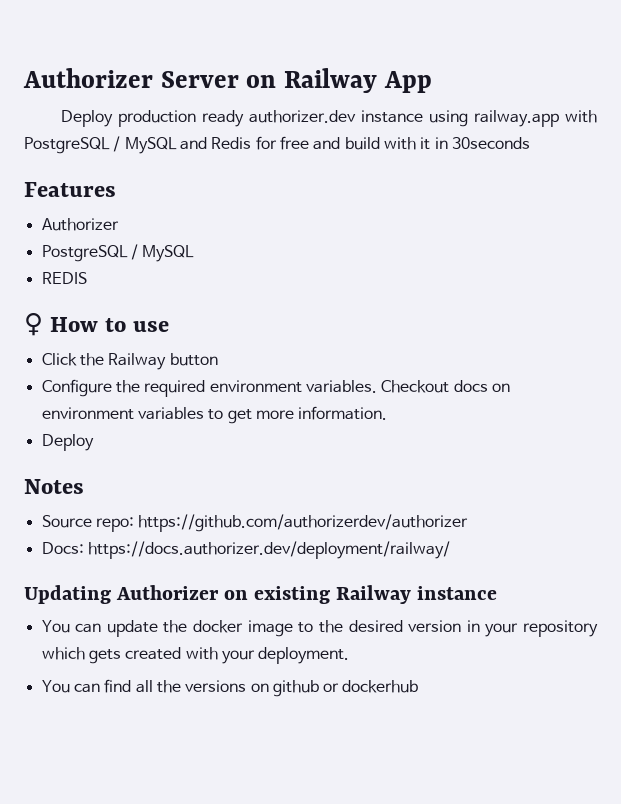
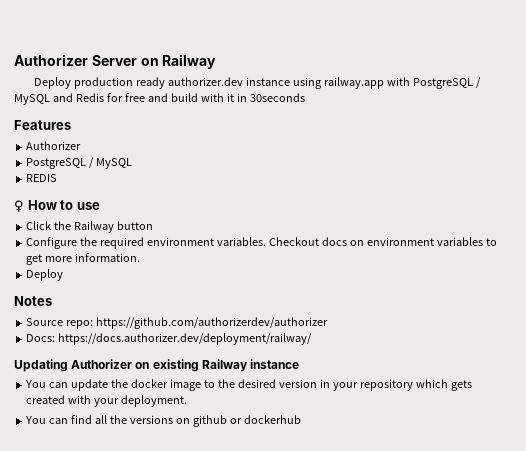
[383,71,432,93] App -> (217, 61) none

